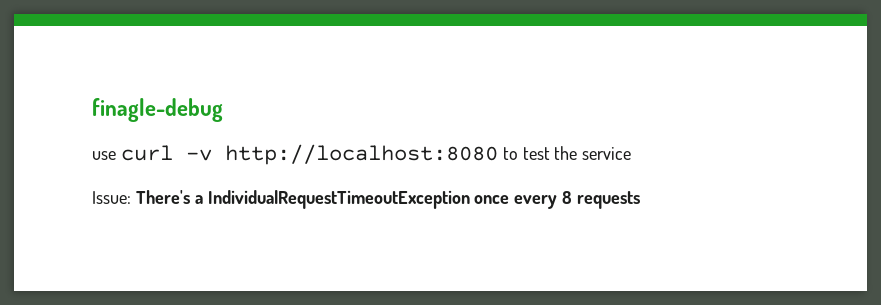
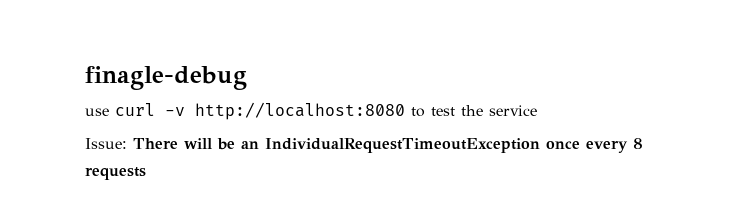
[135,190,203,204] There's a -> [133,138,259,150] There will be an

